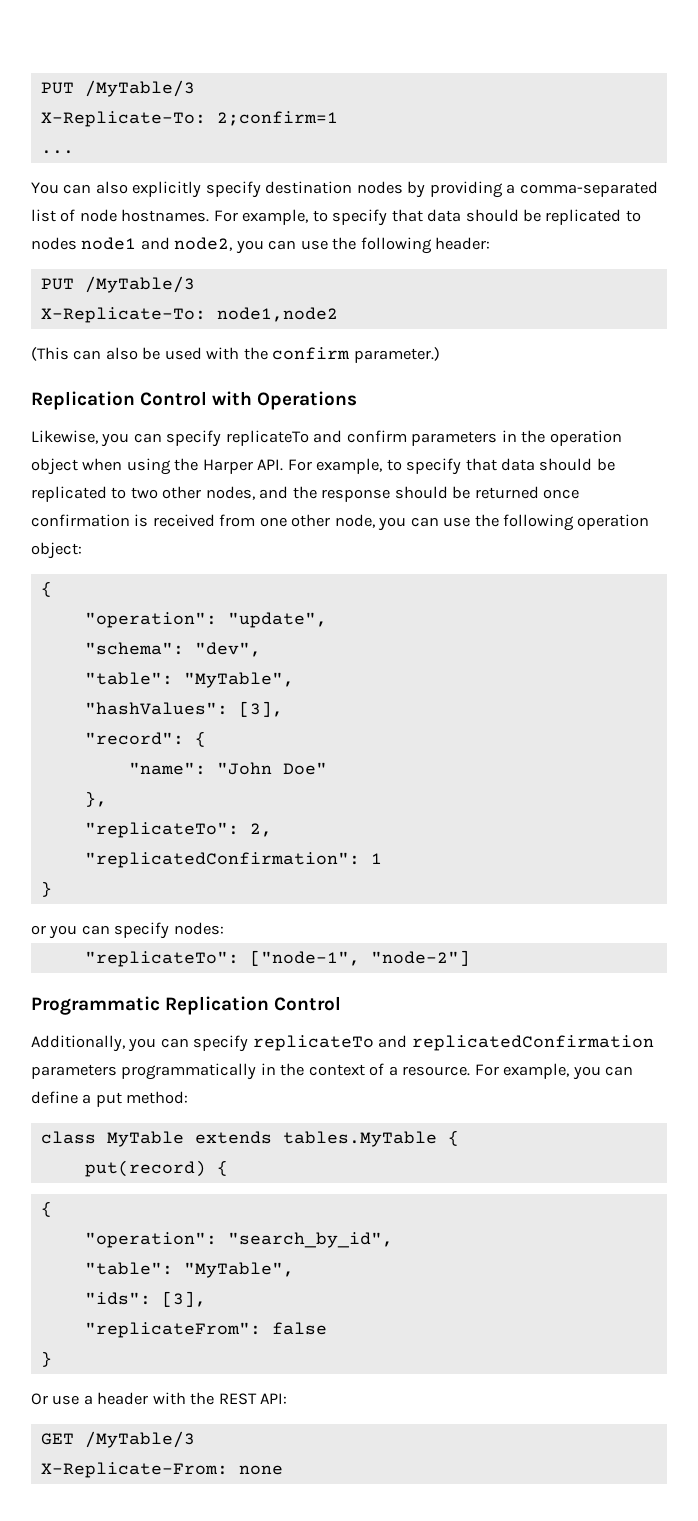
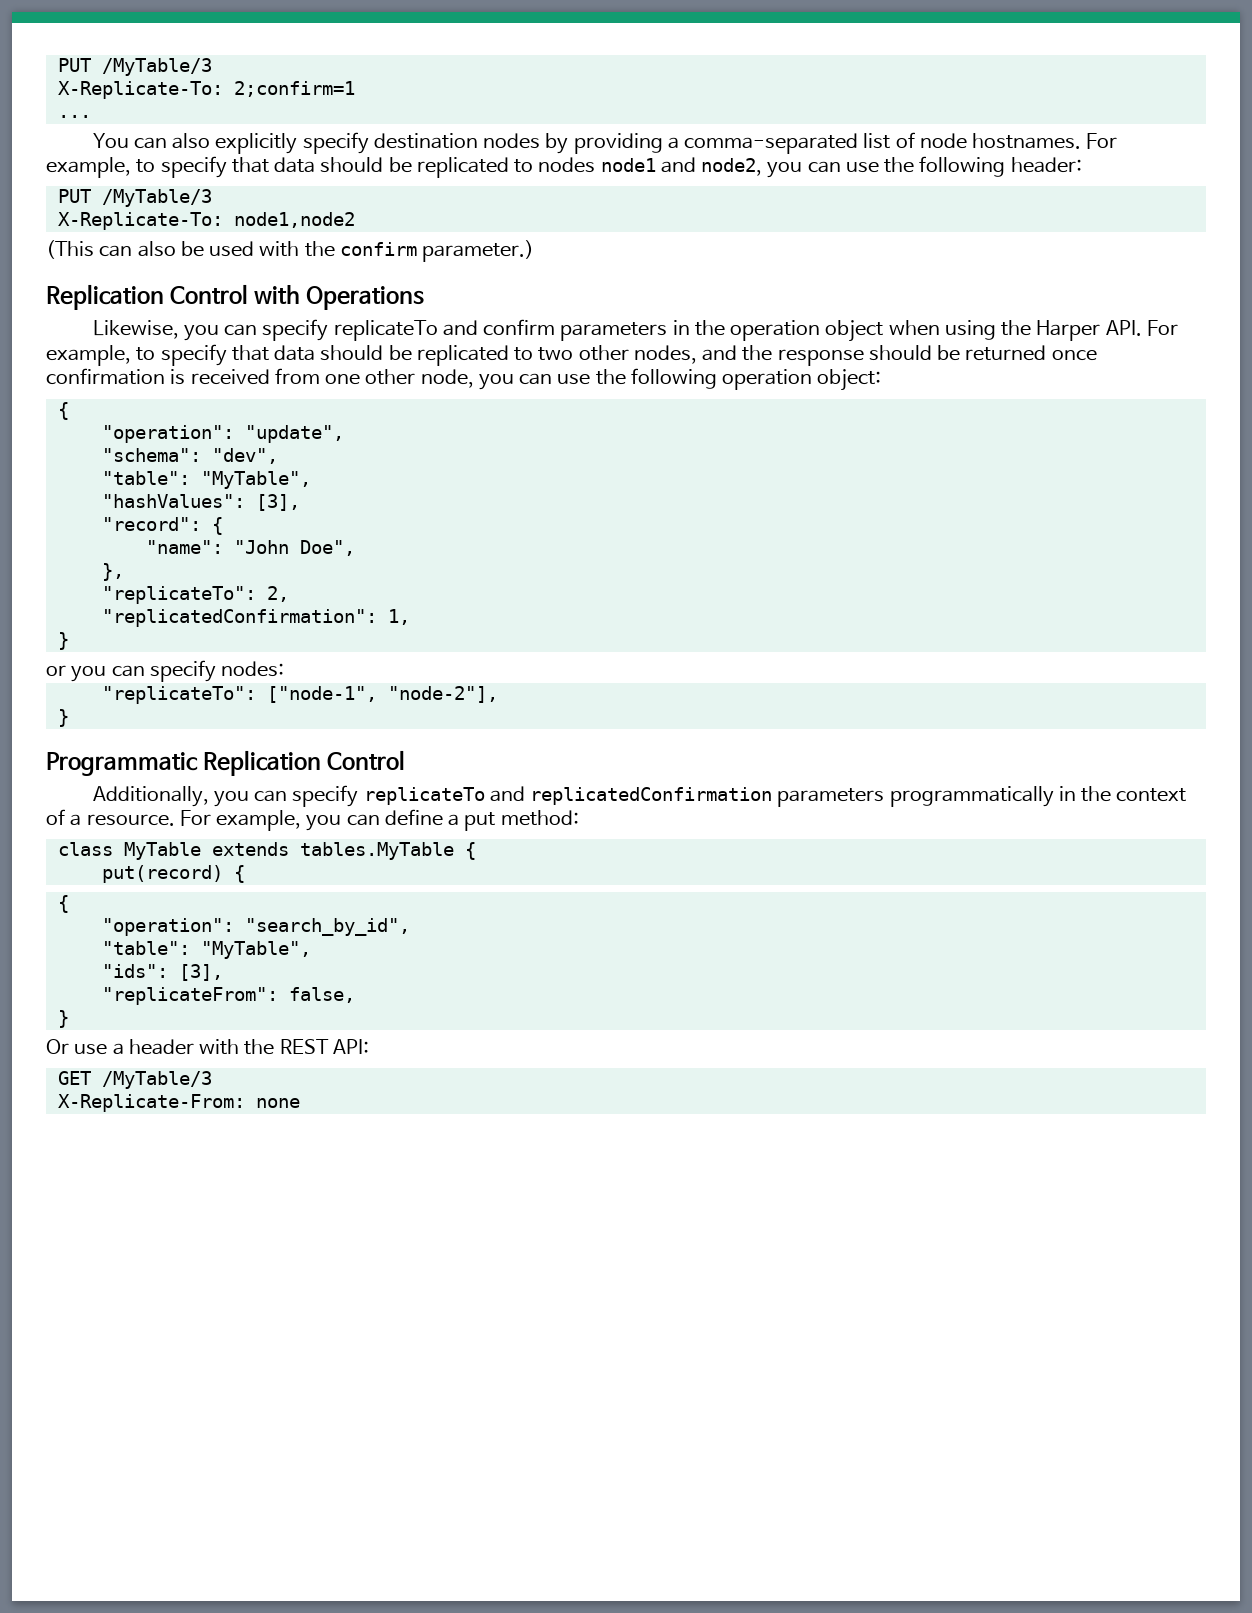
[282,762,327,775] Doe" -> [299,540,355,556] Doe",
[370,853,382,864] 1 -> [387,609,410,625] 1,
[370,950,470,966] "node-2"] -> [387,686,498,703] [57,709,69,727] "node-2"], // }
[271,1322,327,1335] false -> [288,987,355,1003] false,

